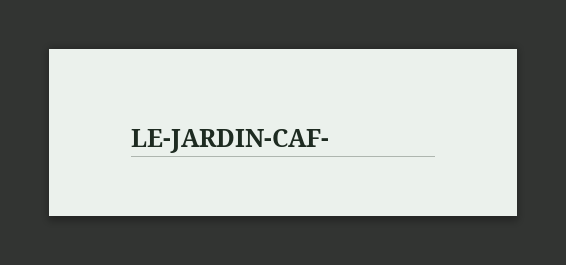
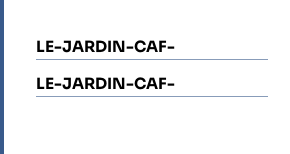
[131,129,329,153] LE-JARDIN-CAF- -> [36,40,175,53] [36,77,175,90] LE-JARDIN-CAF- // LE-JARDIN-CAF-

